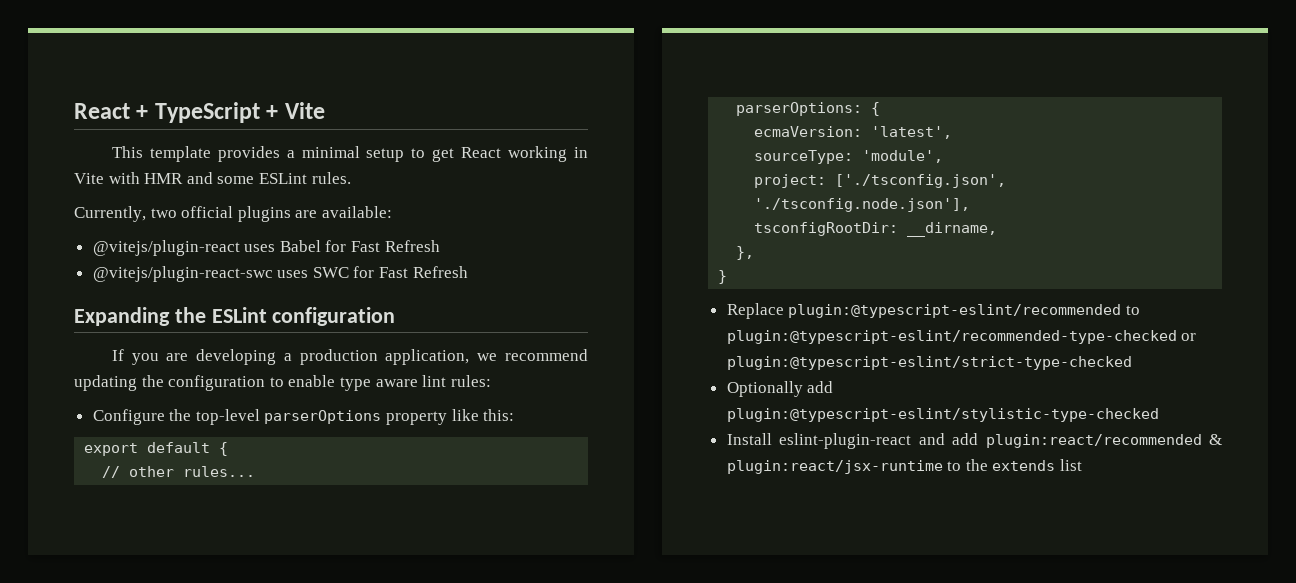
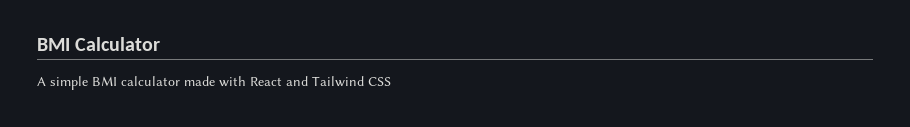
[74,102,325,123] [111,146,588,162] [74,172,351,184] [74,206,392,222] [92,240,440,256] [92,266,468,282] [74,307,396,326] [111,349,588,365] [74,375,491,391] [92,409,515,425] [84,442,229,456] [102,466,256,478] [736,102,881,116] [754,126,953,139] [754,150,944,164] [754,174,1007,188] [754,198,971,212] [754,222,998,237] [736,246,755,260] [718,270,728,284] [726,303,1140,319] [726,330,1197,344] [726,356,1132,370] [726,381,834,397] [726,408,1159,422] [726,433,1222,449] [726,459,1083,474] React + TypeScript + Vite // This template provides a minimal setup to get React working in Vite with HMR and some ESLint rules. // Currently, two official plugins are available: // @vitejs/plugin-react uses Babel for Fast Refresh // @vitejs/plugin-react-swc uses SWC for Fast Refresh // Expanding the ESLint configuration // If you are developing a production application, we recommend updating the configuration to enable type aware lint rules: // Configure the top-level parserOptions property like this: // export default { // // other rules... // parserOptions: { // ecmaVersion: 'latest', // sourceType: 'module', // project: ['./tsconfig.json', './tsconfig.node.json'], // tsconfigRootDir: __dirname, // }, // } // Replace plugin:@typescript-eslint/recommended to plugin:@typescript-eslint/recommended-type-checked or plugin:@typescript-eslint/strict-type-checked // Optionally add plugin:@typescript-eslint/stylistic-type-checked // Install eslint-plugin-react and add plugin:react/recommended & plugin:react/jsx-runtime to the extends list -> [37,37,161,51] [37,76,391,90] BMI Calculator // A simple BMI calculator made with React and Tailwind CSS

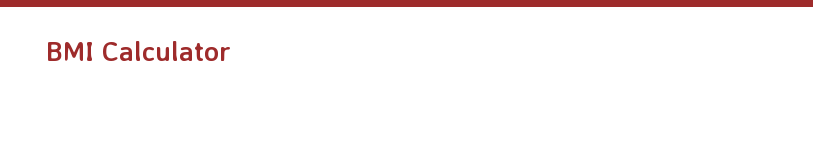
[37,76,391,90] // A simple BMI calculator made with React and Tailwind CSS -> (231, 51) none

